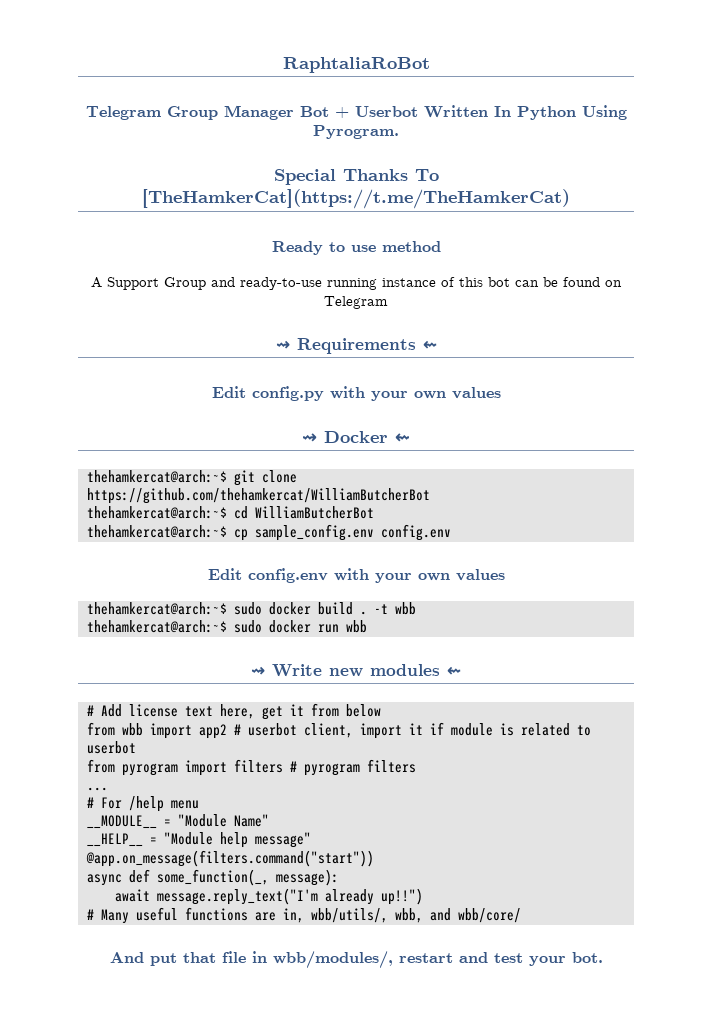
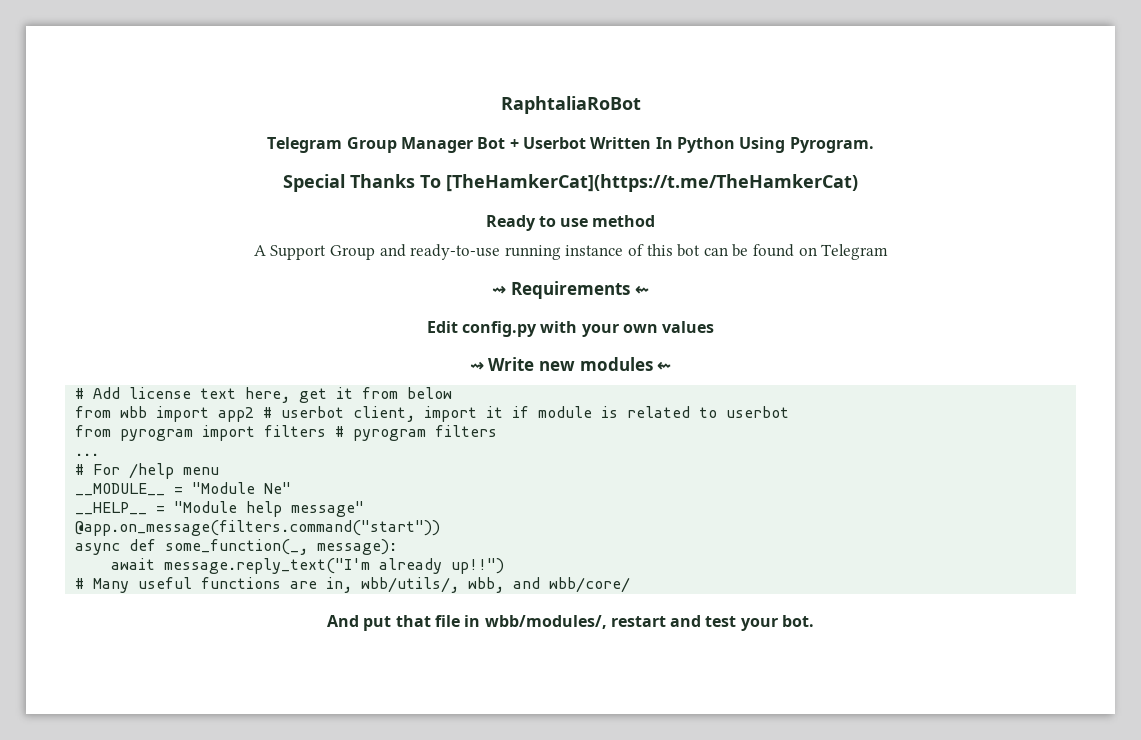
[302,431,410,443] [87,470,297,486] [87,488,430,504] [87,506,374,519] [87,524,451,541] [207,568,505,583] [87,602,416,615] [87,620,367,633] // ⇝ Docker ⇜ // thehamkercat@arch:~$ git clone https://github.com/thehamkercat/WilliamButcherBot // thehamkercat@arch:~$ cd WilliamButcherBot // thehamkercat@arch:~$ cp sample_config.env config.env // Edit config.env with your own values // thehamkercat@arch:~$ sudo docker build . -t wbb // thehamkercat@arch:~$ sudo docker run wbb -> (715, 327) none
[234,814,269,827] Name" -> [264,482,292,494] Ne"

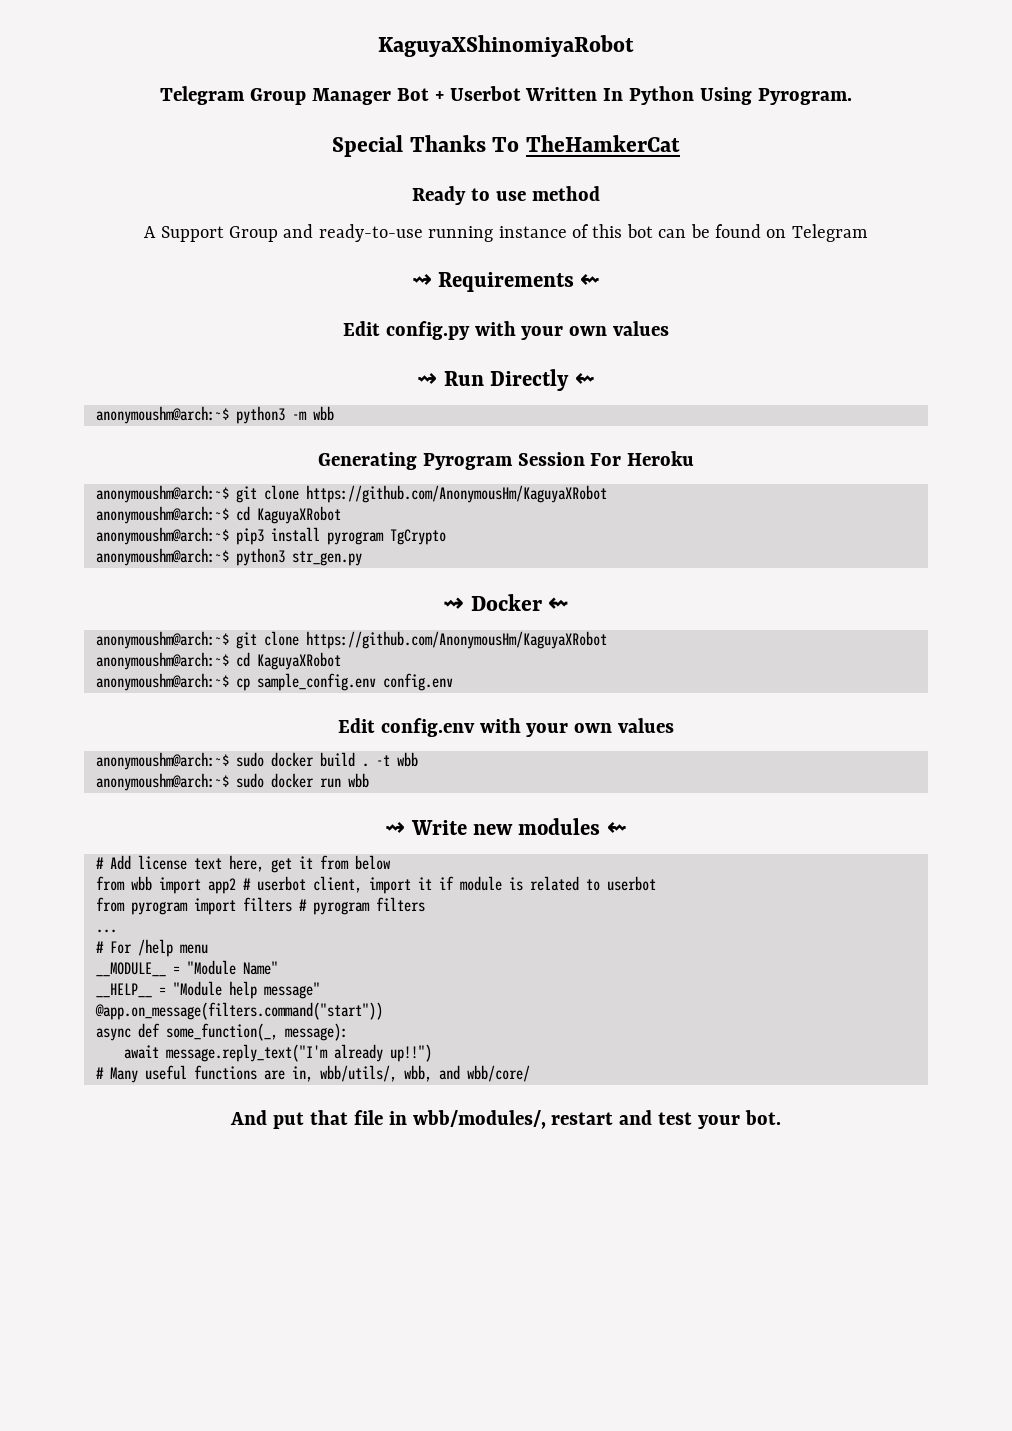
[500,96,641,114] RaphtaliaRoBot -> [378,35,634,57] KaguyaXShinomiyaRobot
[446,174,858,192] [TheHamkerCat](https://t.me/TheHamkerCat) -> [526,135,681,152] TheHamkerCat
(715, 327) none -> [417,369,595,391] [96,406,334,424] [317,451,695,470] [96,485,607,503] [96,506,341,524] [96,527,446,545] [96,548,362,566] [442,594,570,611] [96,631,607,649] [96,652,341,670] [96,673,453,691] [337,718,675,737] [96,752,418,770] [96,773,369,791] // ⇝ Run Directly ⇜ // anonymoushm@arch:~$ python3 -m wbb // Generating Pyrogram Session For Heroku // anonymoushm@arch:~$ git clone https://github.com/AnonymousHm/KaguyaXRobot // anonymoushm@arch:~$ cd KaguyaXRobot // anonymoushm@arch:~$ pip3 install pyrogram TgCrypto // anonymoushm@arch:~$ python3 str_gen.py // ⇝ Docker ⇜ // anonymoushm@arch:~$ git clone https://github.com/AnonymousHm/KaguyaXRobot // anonymoushm@arch:~$ cd KaguyaXRobot // anonymoushm@arch:~$ cp sample_config.env config.env // Edit config.env with your own values // anonymoushm@arch:~$ sudo docker build . -t wbb // anonymoushm@arch:~$ sudo docker run wbb
[264,482,292,494] Ne" -> [243,961,278,975] Name"

